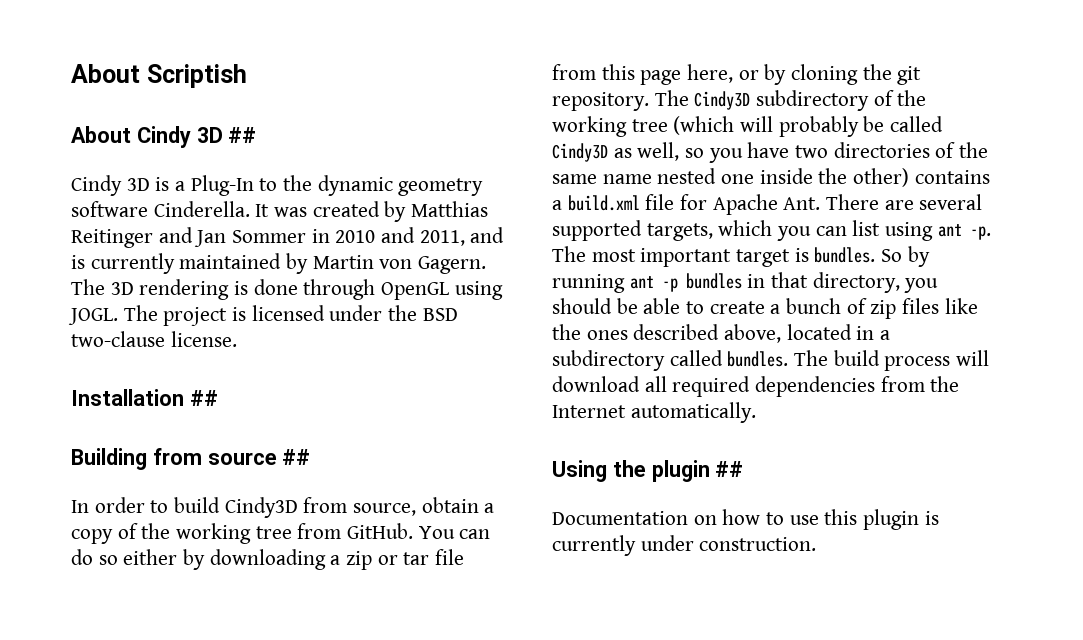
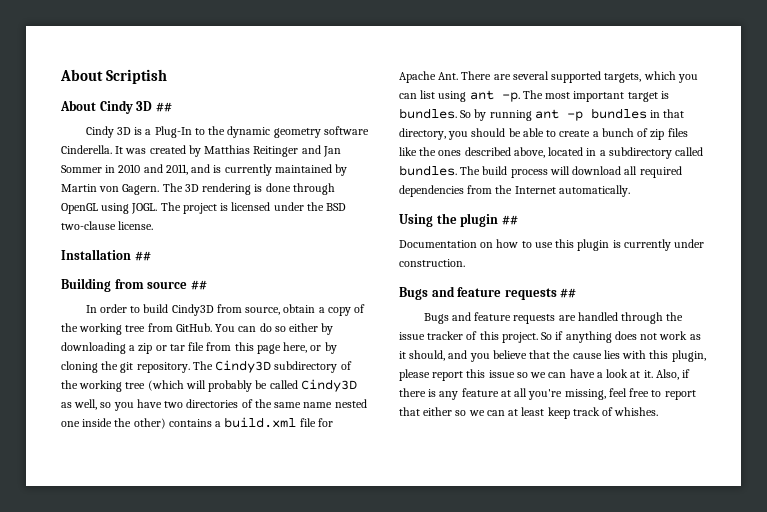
(817, 544) none -> [399,286,577,300] [423,312,684,324] [399,331,701,343] [399,350,706,362] [399,369,691,381] [399,388,696,400] [399,407,659,419] // Bugs and feature requests ## // Bugs and feature requests are handled through the issue tracker of this project. So if anything does not work as it should, and you believe that the cause lies with this plugin, please report this issue so we can have a look at it. Also, if there is any feature at all you're missing, feel free to report that either so we can at least keep track of whishes.

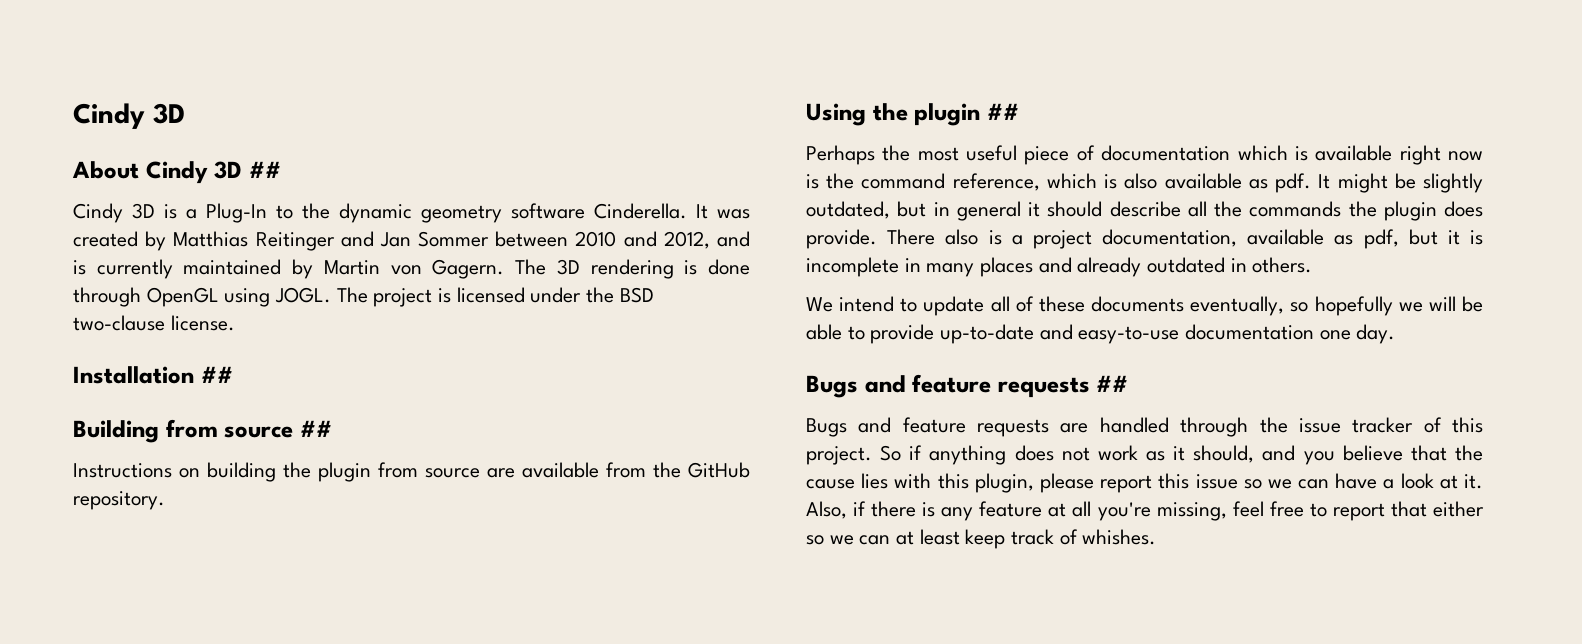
[60,69,167,84] About Scriptish -> [73,103,185,129] Cindy 3D
[105,165,116,173] in -> [495,231,569,247] between
[165,164,188,175] 2011, -> [663,231,710,249] 2012,
[85,304,365,316] [61,323,334,335] [61,342,337,354] [61,360,352,373] [61,379,357,392] [61,399,367,411] [61,417,333,429] [399,71,698,83] [399,90,669,102] [399,108,685,121] [399,128,688,140] [399,147,704,159] [399,165,682,178] [399,185,630,197] [399,213,518,227] [399,239,705,251] [399,259,465,267] In order to build Cindy3D from source, obtain a copy of the working tree from GitHub. You can do so either by downloading a zip or tar file from this page here, or by cloning the git repository. The Cindy3D subdirectory of the working tree (which will probably be called Cindy3D as well, so you have two directories of the same name nested one inside the other) contains a build.xml file for Apache Ant. There are several supported targets, which you can list using ant -p. The most important target is bundles. So by running ant -p bundles in that directory, you should be able to create a bunch of zip files like the ones described above, located in a subdirectory called bundles. The build process will download all required dependencies from the Internet automatically. // Using the plugin ## // Documentation on how to use this plugin is currently under construction. -> [73,462,750,482] [73,491,165,510] [806,103,1019,126] [806,145,1483,165] [806,173,1483,193] [806,201,1483,221] [806,229,1483,249] [806,257,1313,277] [806,296,1483,316] [806,324,1396,344] Instructions on building the plugin from source are available from the GitHub repository. // Using the plugin ## // Perhaps the most useful piece of documentation which is available right now is the command reference, which is also available as pdf. It might be slightly outdated, but in general it should describe all the commands the plugin does provide. There also is a project documentation, available as pdf, but it is incomplete in many places and already outdated in others. // We intend to update all of these documents eventually, so hopefully we will be able to provide up-to-date and easy-to-use documentation one day.

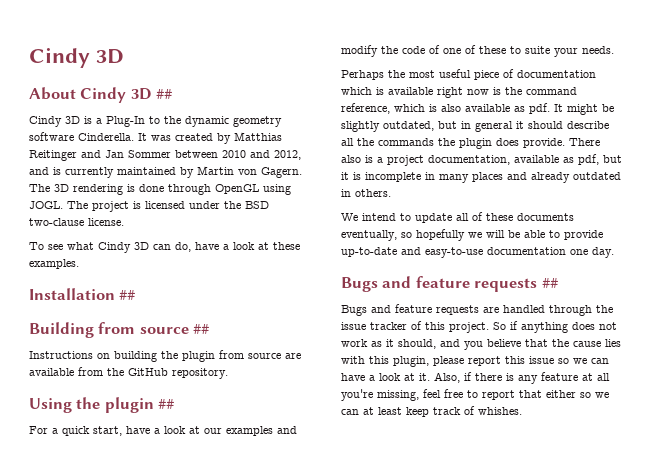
(235, 323) none -> [29,242,300,253] [29,259,79,269] // To see what Cindy 3D can do, have a look at these examples.
(1019, 111) none -> [29,426,297,436] [341,45,614,57] // For a quick start, have a look at our examples and modify the code of one of these to suite your needs.

